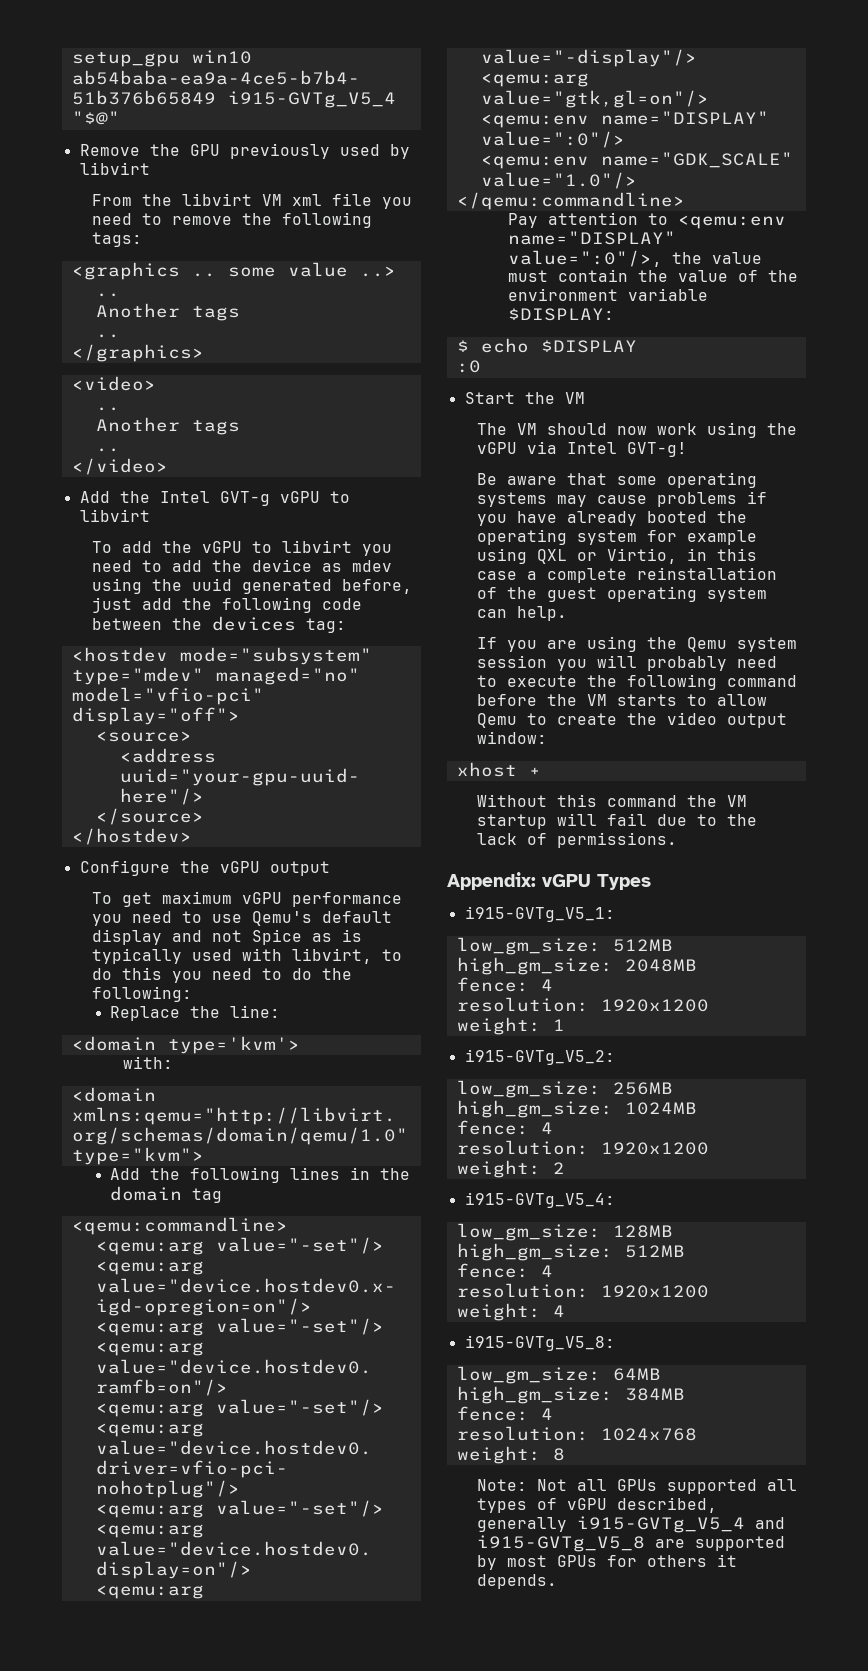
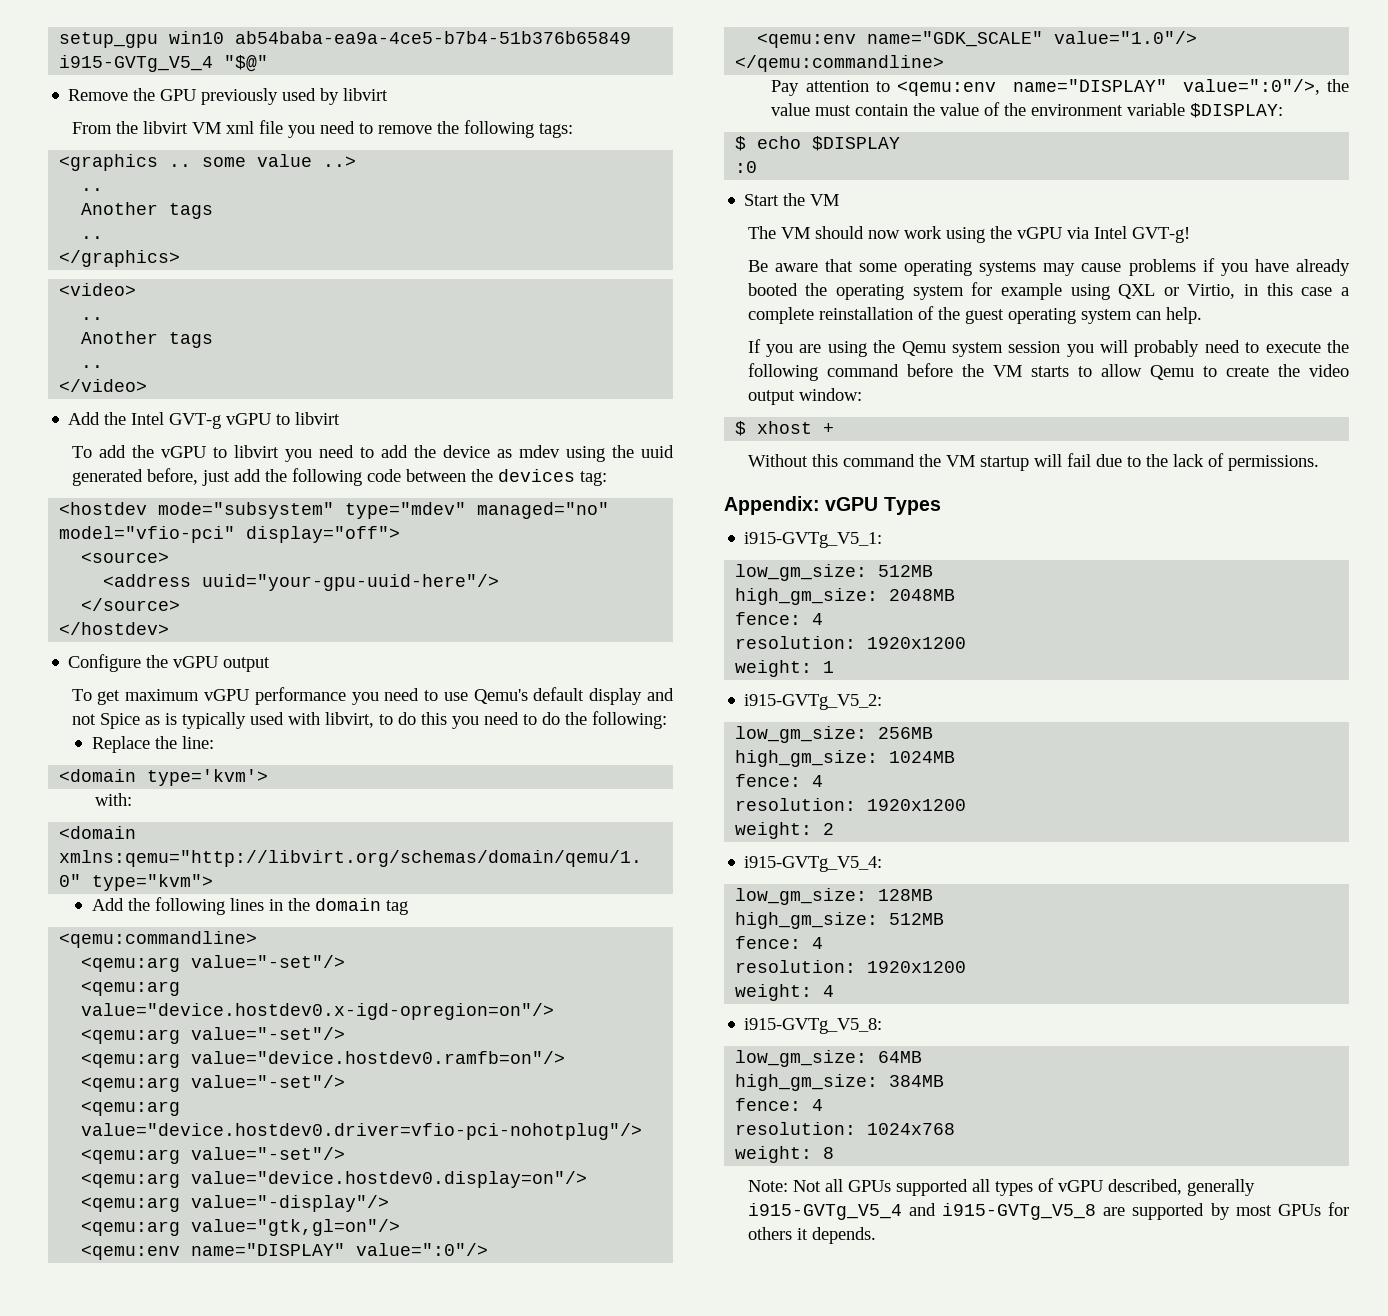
(548, 737) none -> [735,421,747,436] $

